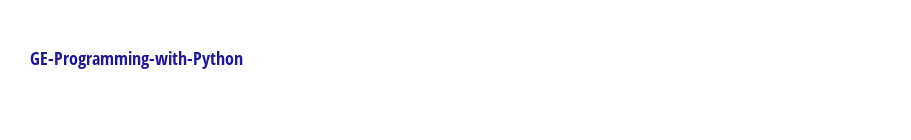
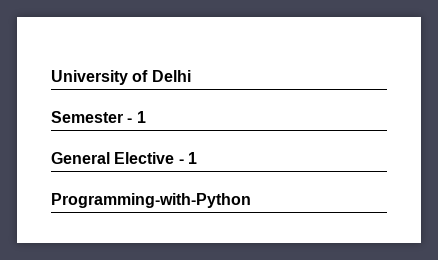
[30,51,243,69] GE-Programming-with-Python -> [51,70,191,85] [51,111,146,123] [51,152,197,164] [51,193,251,208] University of Delhi // Semester - 1 // General Elective - 1 // Programming-with-Python

